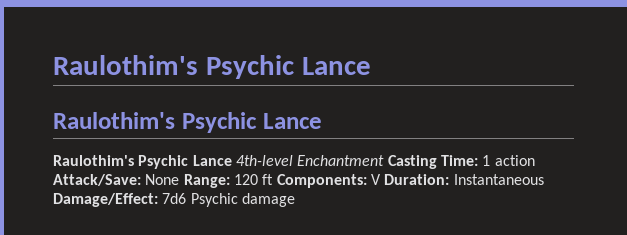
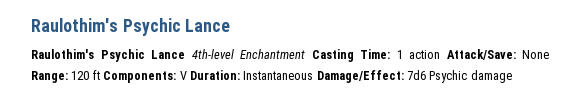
[53,55,371,79] [53,112,322,133] [53,155,232,169] Raulothim's Psychic Lance // Raulothim's Psychic Lance // Raulothim's Psychic Lance -> [31,18,231,36] [31,49,185,62] Raulothim's Psychic Lance // Raulothim's Psychic Lance

